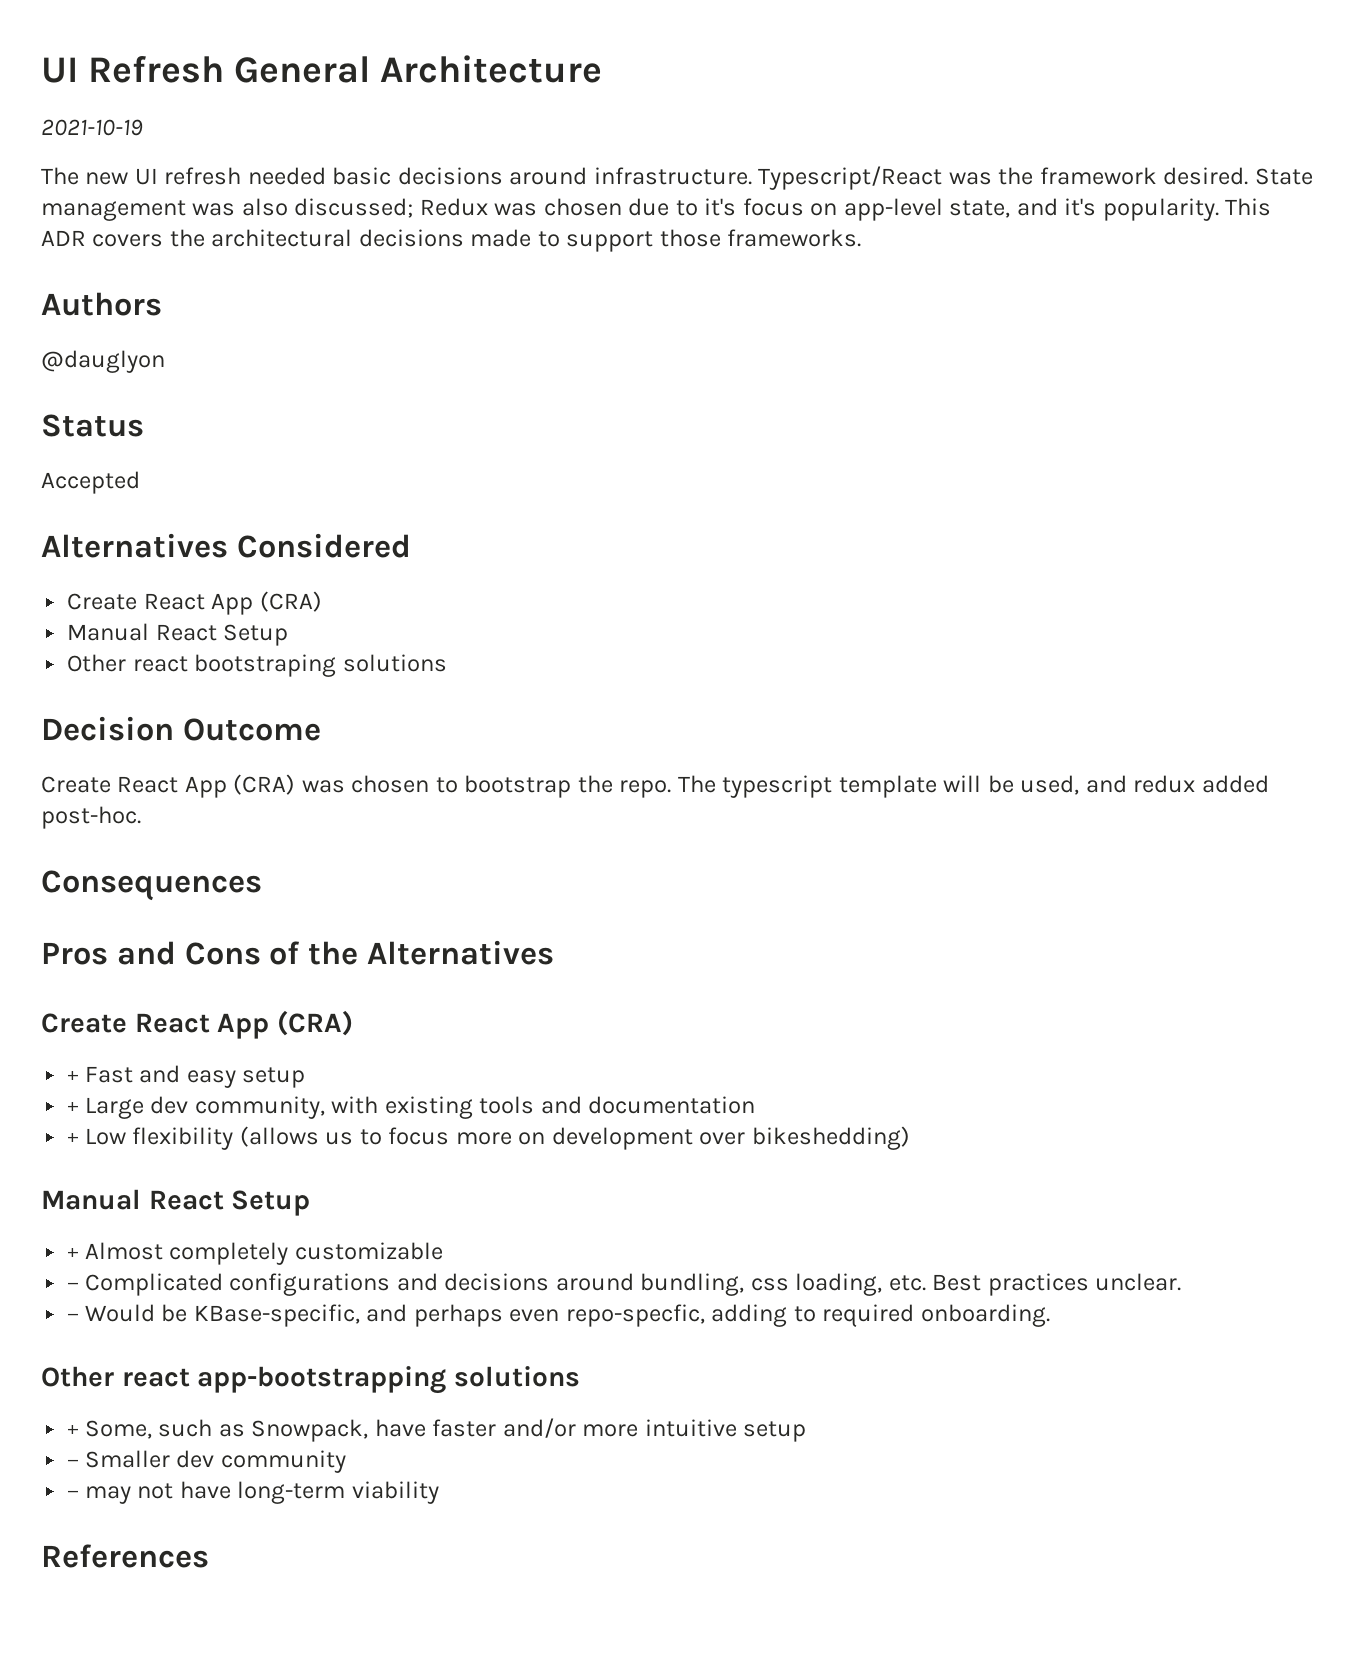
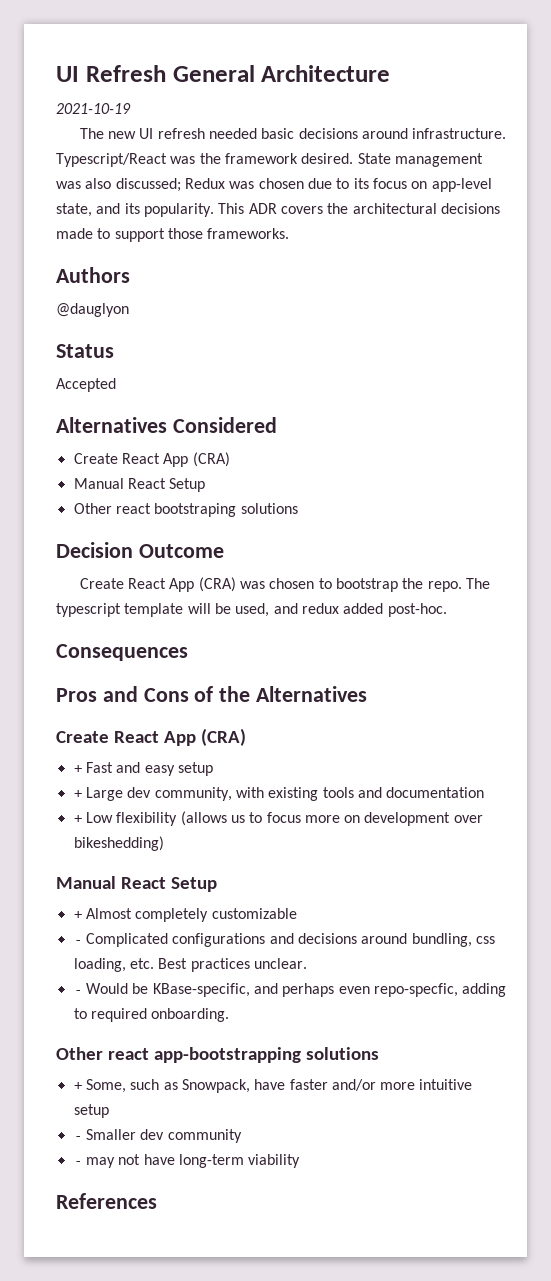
[704,198,737,216] it's -> [353,178,369,189] its
[1064,198,1097,216] it's -> [124,203,140,214] its

